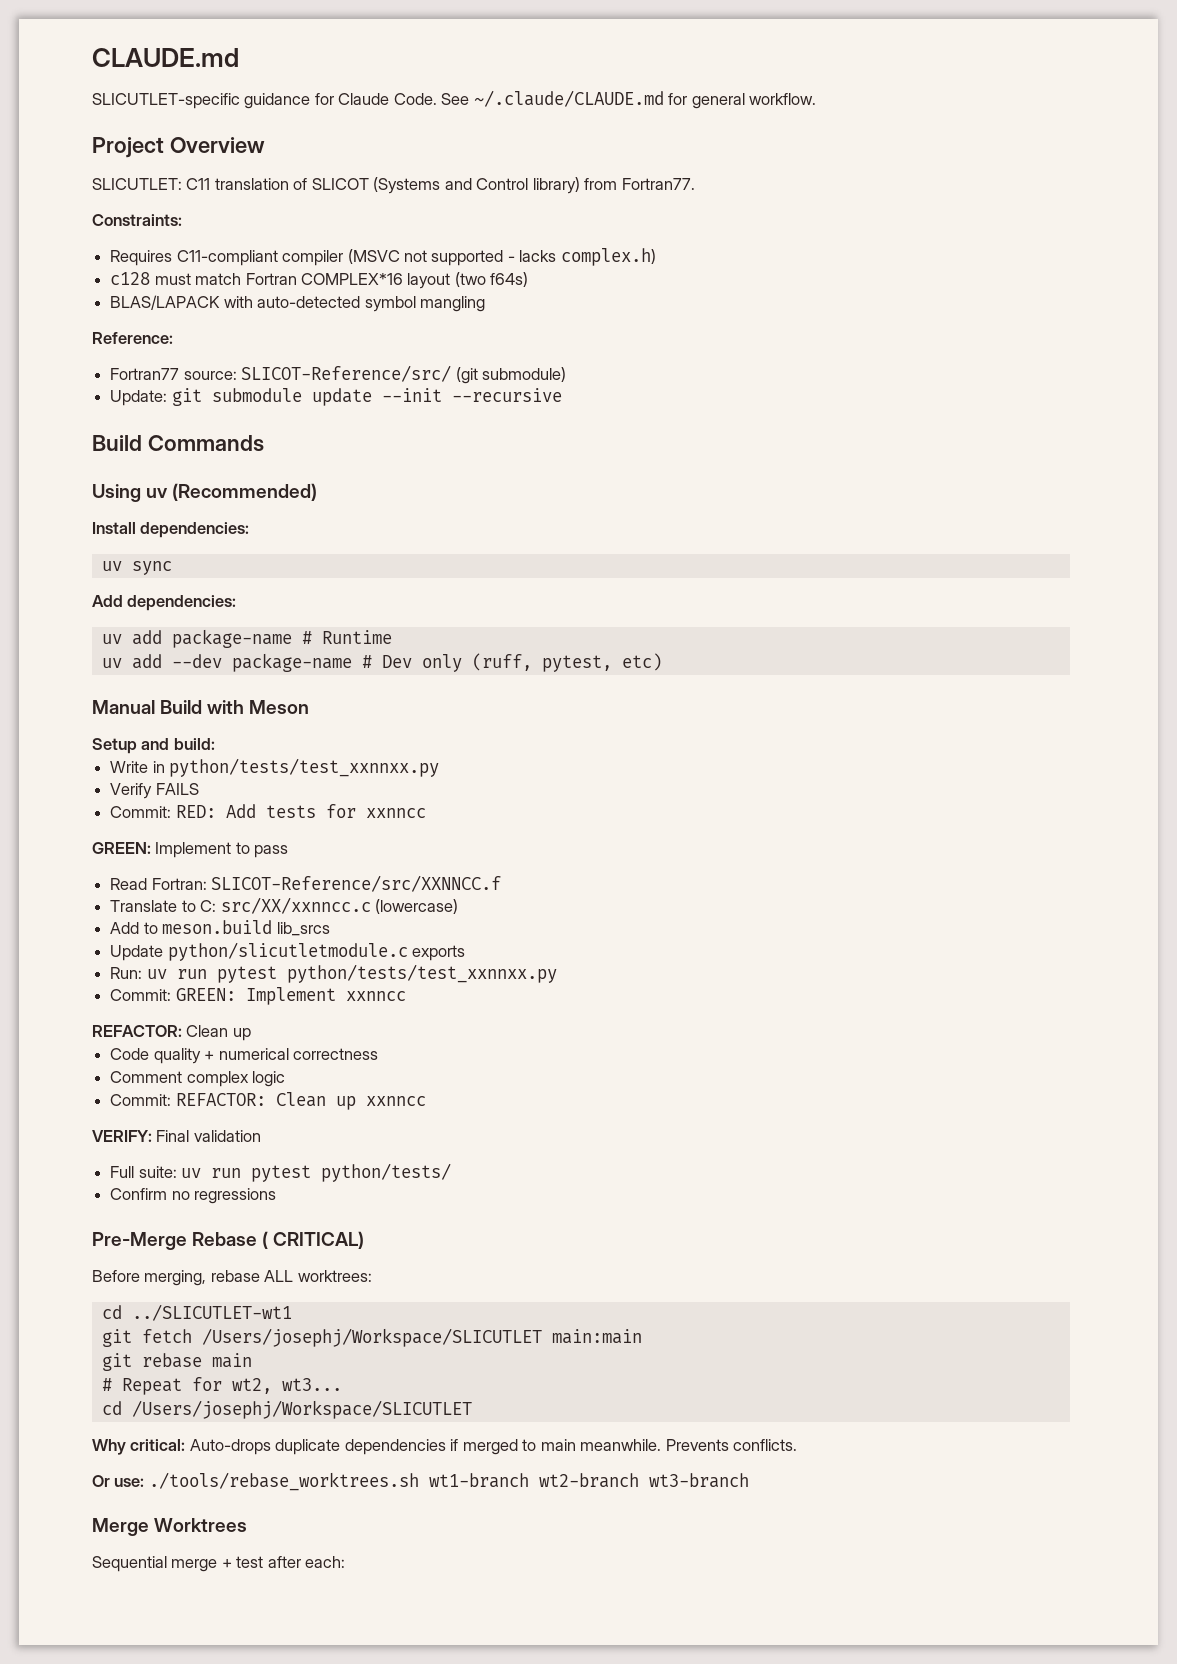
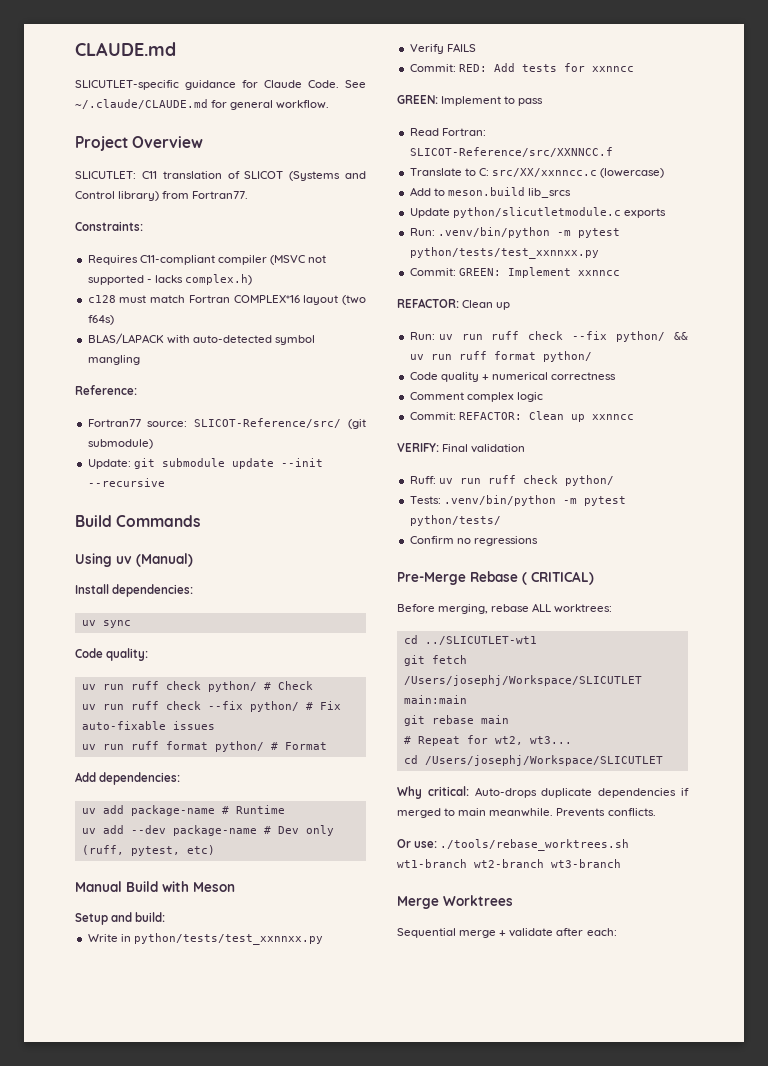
[172,483,318,501] (Recommended) -> [136,553,193,567] (Manual)
(172, 568) none -> [75,648,149,661] [81,681,313,692] [81,701,341,712] [81,721,215,730] [81,741,327,752] // Code quality: // uv run ruff check python/ # Check // uv run ruff check --fix python/ # Fix auto-fixable issues // uv run ruff format python/ # Format
[146,969,207,979] uv run -> [437,227,571,238] .venv/bin/python -m
(251, 1034) none -> [409,331,688,342] [409,351,592,362] // Run: uv run ruff check --fix python/ && uv run ruff format python/
[110,1166,242,1178] Full suite: uv run -> [409,475,614,486] [409,495,577,506] Ruff: uv run ruff check python/ // Tests: .venv/bin/python -m
[236,1556,264,1568] test -> [509,928,554,937] validate

